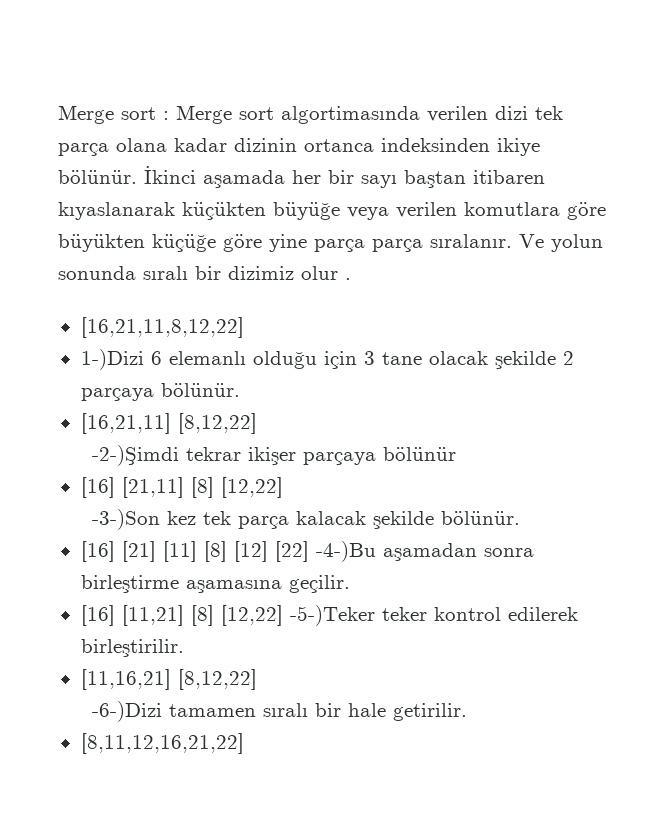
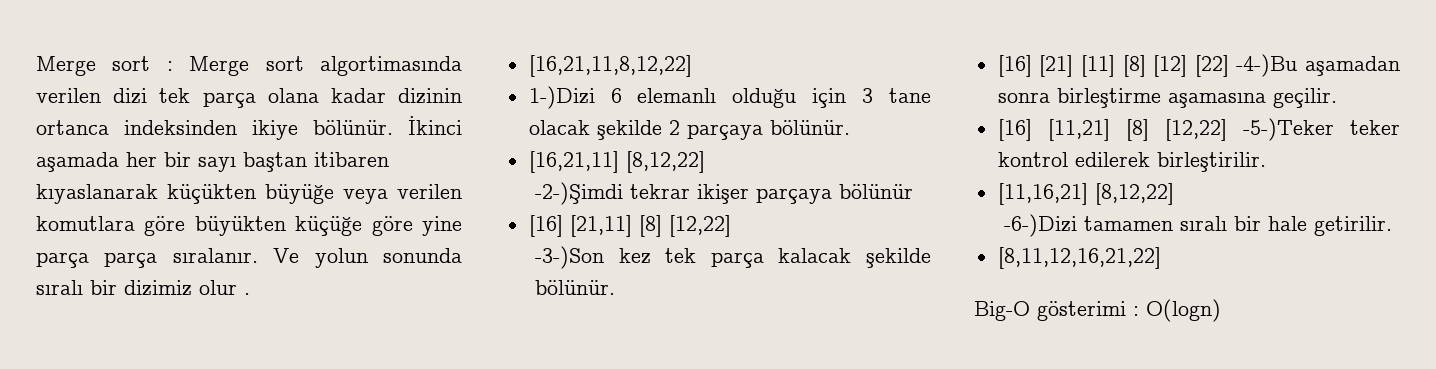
(244, 743) none -> [974,299,1221,322] // Big-O gösterimi : O(logn)

